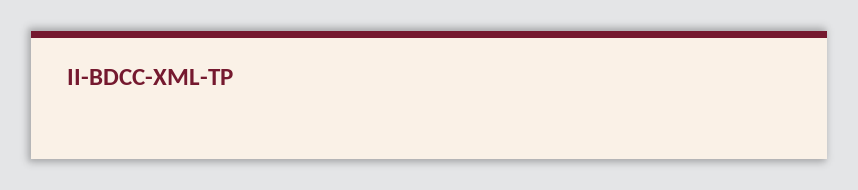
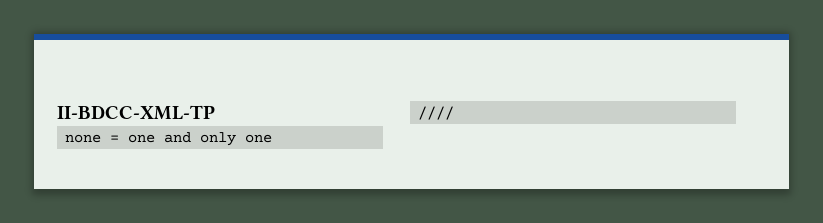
(233, 77) none -> [65,132,273,146] [418,106,455,120] // none = one and only one // ////

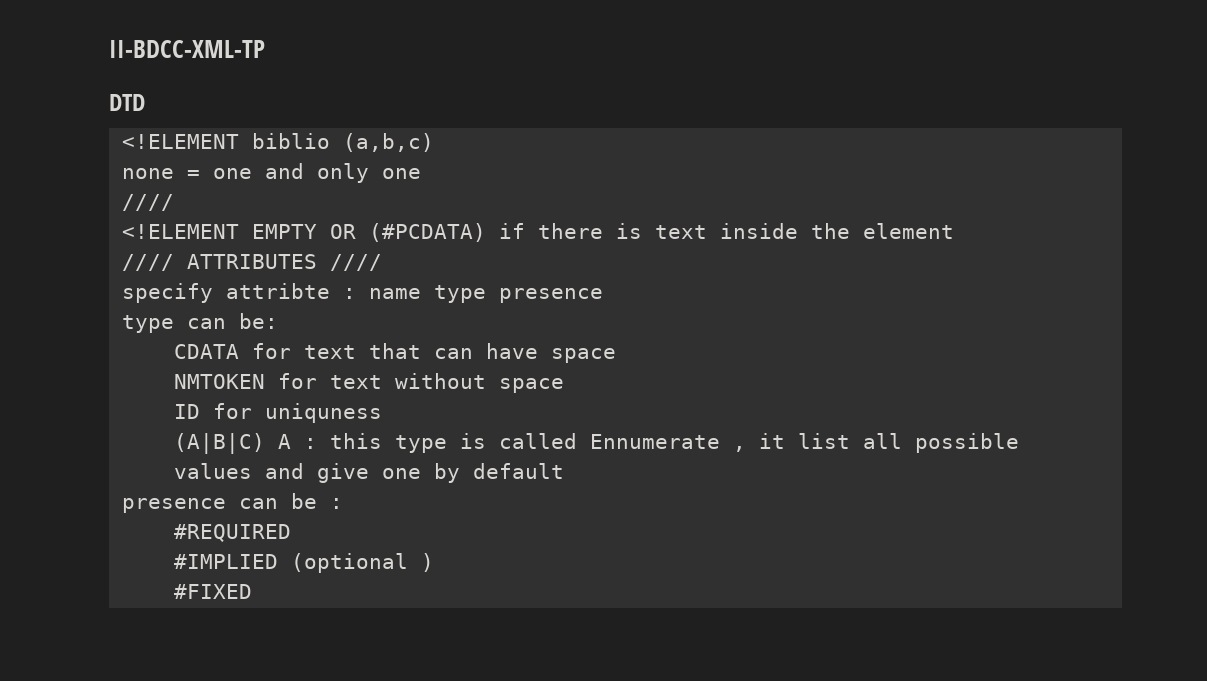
(215, 112) none -> [109,94,145,111] [121,133,434,152] // DTD // <!ELEMENT biblio (a,b,c)
(455, 113) none -> [121,223,954,242] [121,254,382,271] [121,283,603,303] [121,313,278,333] [173,343,616,363] [173,373,564,393] [173,403,382,423] [173,433,1019,454] [173,463,564,483] [121,493,343,513] [173,524,291,542] [173,553,434,573] [173,584,252,599] // <!ELEMENT EMPTY OR (#PCDATA) if there is text inside the element // //// ATTRIBUTES //// // specify attribte : name type presence // type can be: // CDATA for text that can have space // NMTOKEN for text without space // ID for uniquness // (A|B|C) A : this type is called Ennumerate , it list all possible values and give one by default // presence can be : // #REQUIRED // #IMPLIED (optional ) // #FIXED

